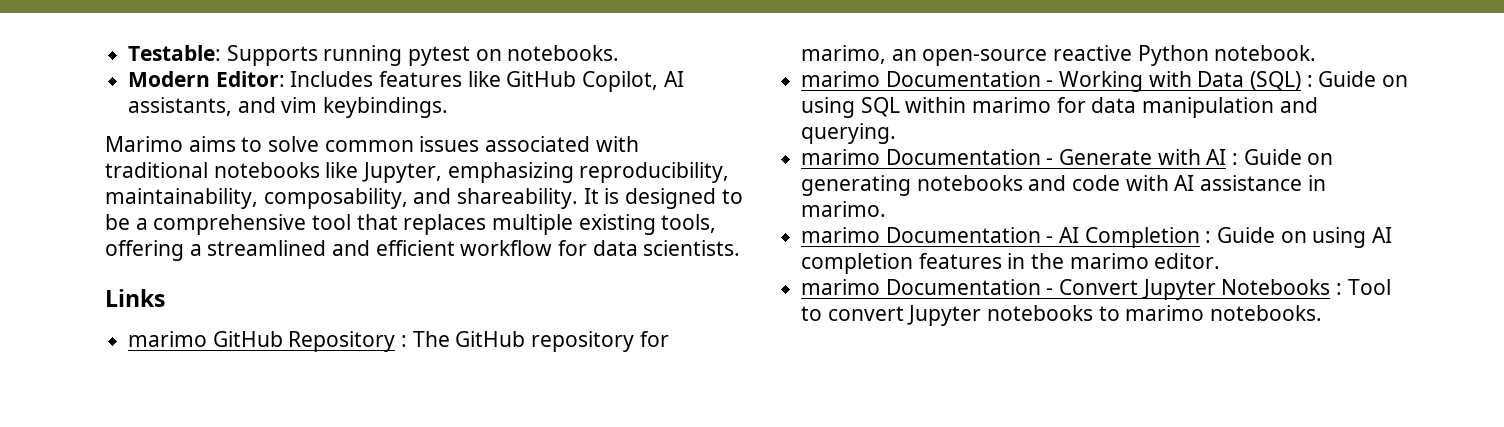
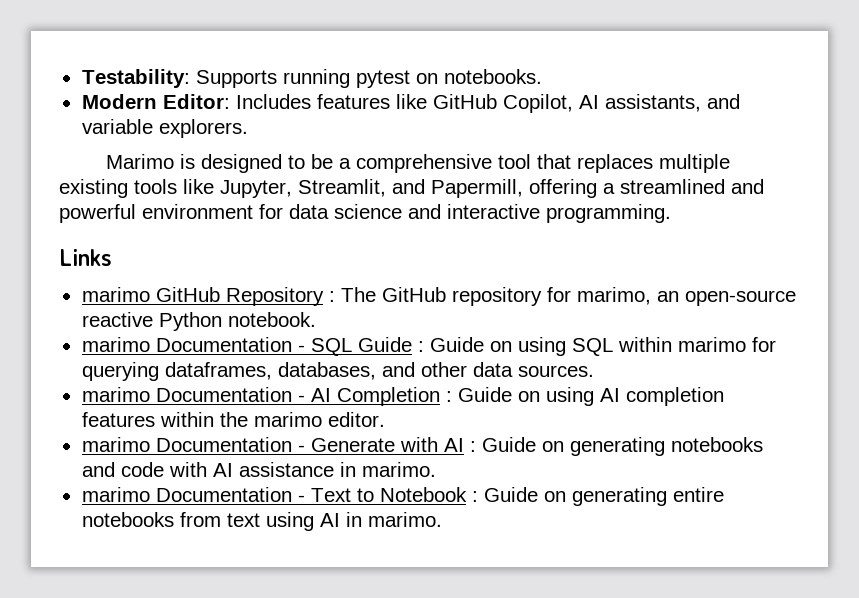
[128,45,222,61] Testable: -> [81,69,190,88] Testability:
[281,97,449,118] vim keybindings. -> [81,119,248,138] variable explorers.
[188,136,639,152] [105,162,730,183] [105,188,599,209] aims to solve common issues associated with traditional notebooks like Jupyter, emphasizing reproducibility, maintainability, composability, and shareability. It -> (175, 161) none
[661,214,717,233] [105,240,741,261] tools, offering a streamlined and efficient workflow for data scientists. -> [134,179,764,198] [59,204,671,223] tools like Jupyter, Streamlit, and Papermill, offering a streamlined and powerful environment for data science and interactive programming.
[1059,71,1302,92] Working with Data (SQL) -> [310,337,412,356] SQL Guide
[1091,97,1318,118] [801,123,897,144] data manipulation and querying. -> [81,362,594,381] [81,387,724,406] [81,412,385,427] querying dataframes, databases, and other data sources. // marimo Documentation - AI Completion : Guide on using AI completion features within the marimo editor.
[1059,227,1393,248] [801,253,1221,274] [801,279,1391,300] [801,305,1323,326] AI Completion : Guide on using AI completion features in the marimo editor. // marimo Documentation - Convert Jupyter Notebooks : Tool to convert Jupyter notebooks to marimo notebooks. -> [310,487,724,506] [81,512,442,531] Text to Notebook : Guide on generating entire notebooks from text using AI in marimo.

